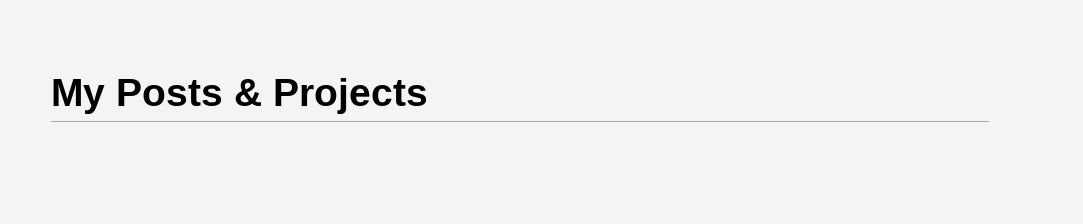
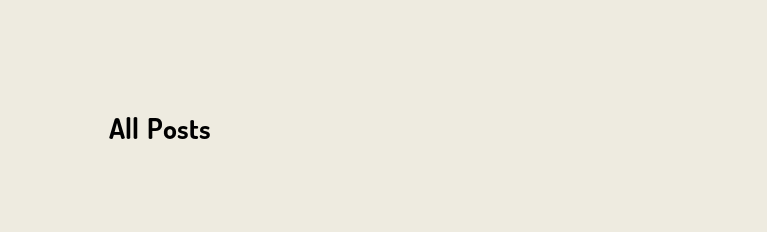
[51,78,428,114] My Posts & Projects -> [109,117,211,139] All Posts

